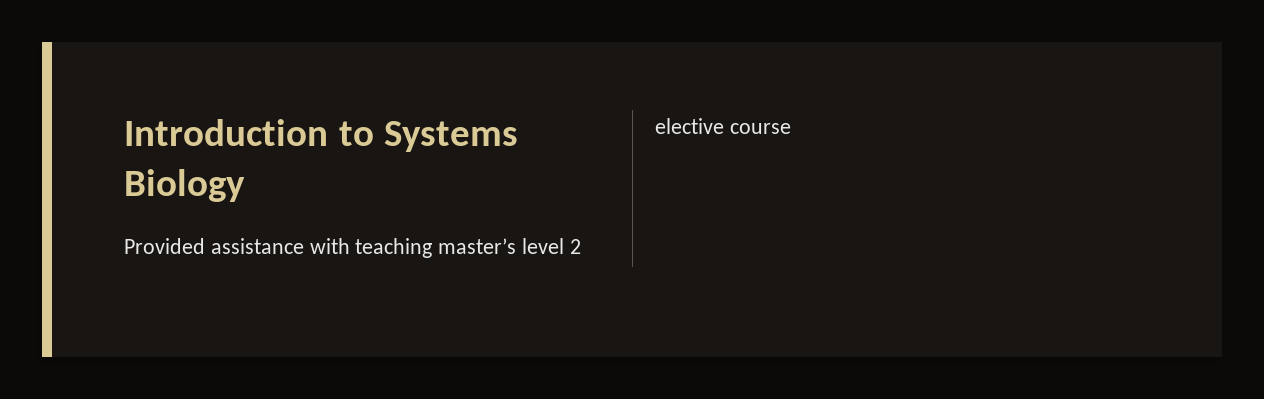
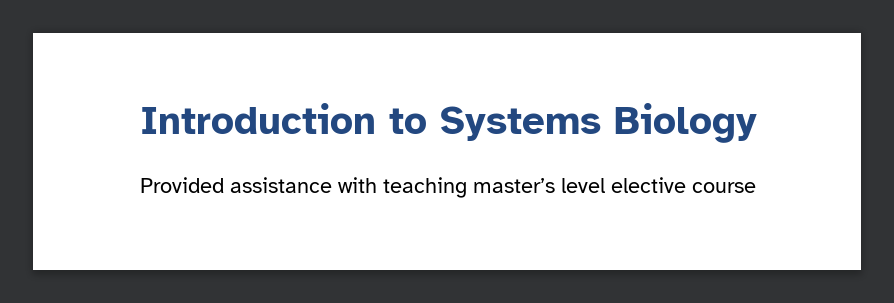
[569,239,581,254] 2 -> (605, 185) none

